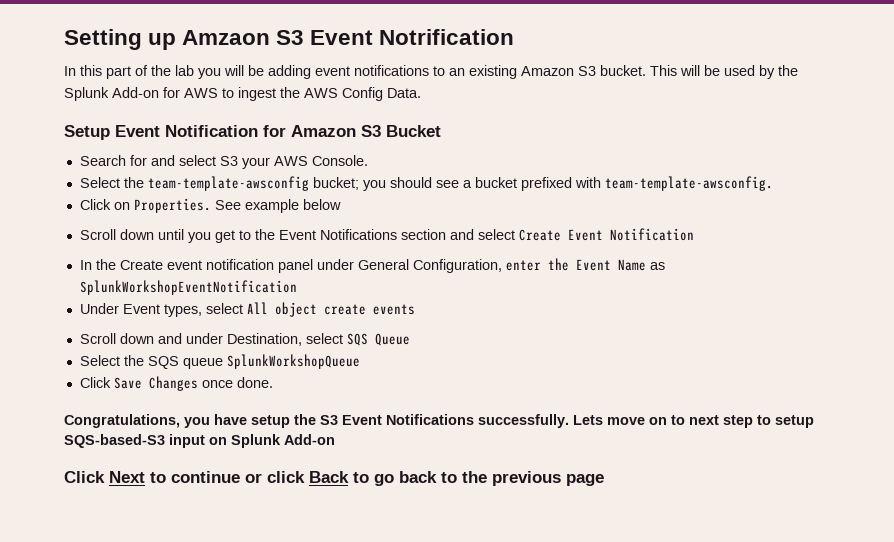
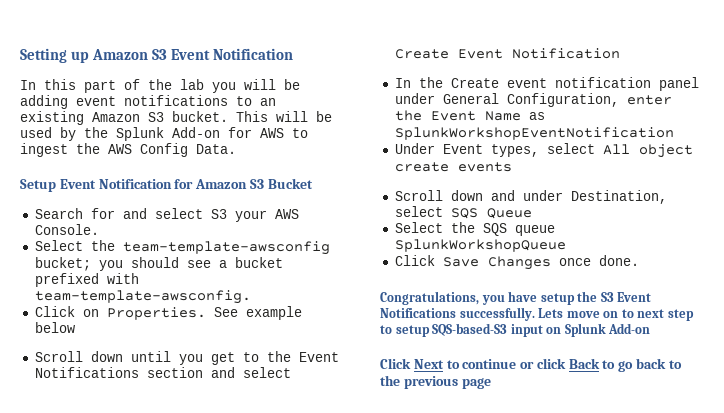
[182,29,515,45] Amzaon S3 Event Notrification -> [92,48,294,60] Amazon S3 Event Notification

